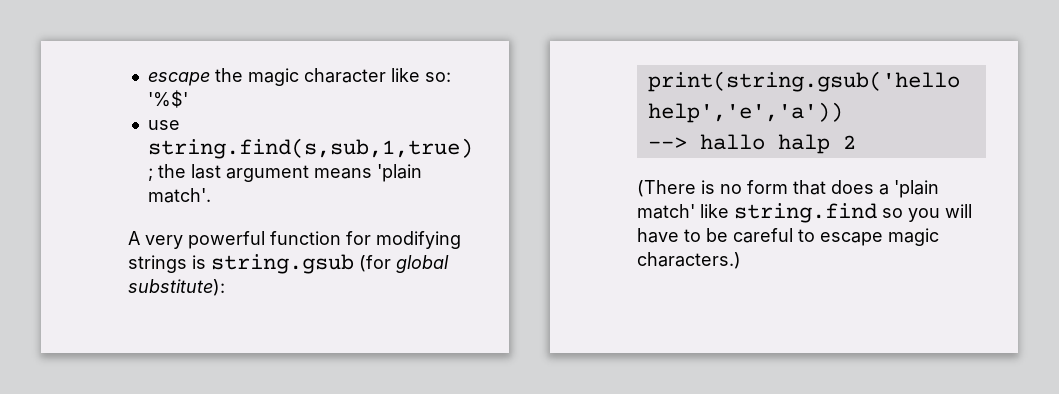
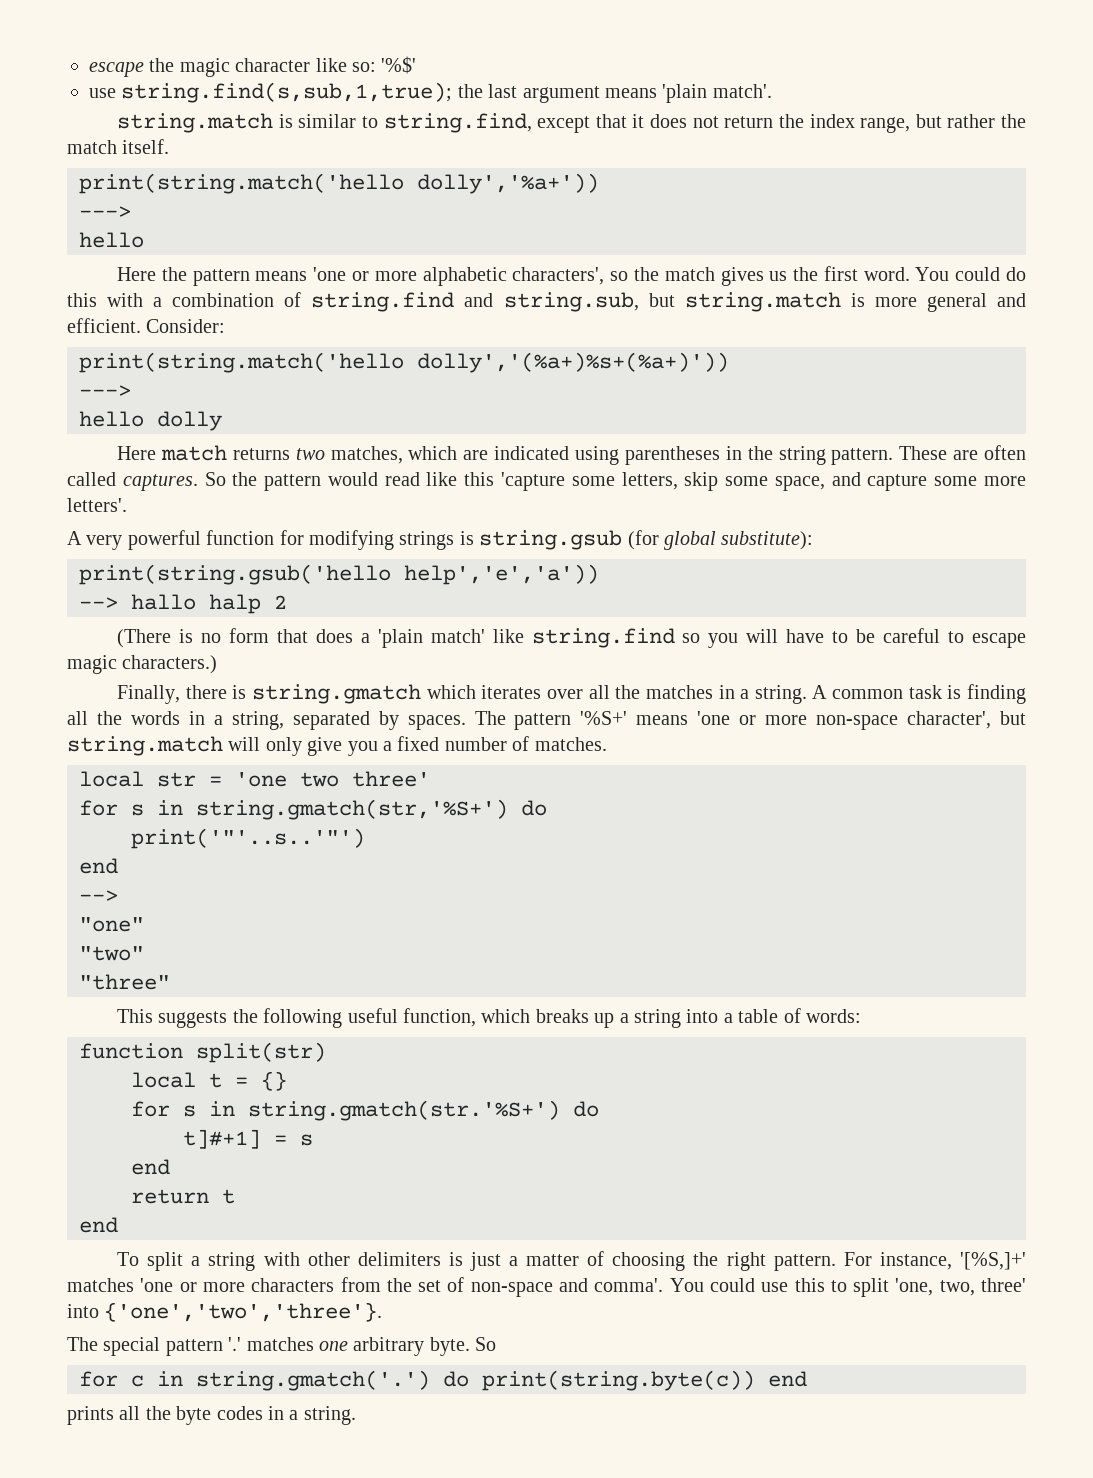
(211, 195) none -> [117,113,1026,133] [67,139,170,154] [79,173,599,194] [79,206,131,218] [79,232,144,248] [117,266,1026,286] [67,292,1026,312] [67,318,226,333] [79,352,729,373] [79,385,131,397] [79,411,222,431] [117,445,1026,465] [67,472,1027,491] [67,498,127,512] // string.match is similar to string.find, except that it does not return the index range, but rather the match itself. // print(string.match('hello dolly','%a+')) // ---> // hello // Here the pattern means 'one or more alphabetic characters', so the match gives us the first word. You could do this with a combination of string.find and string.sub, but string.match is more general and efficient. Consider: // print(string.match('hello dolly','(%a+)%s+(%a+)')) // ---> // hello dolly // Here match returns two matches, which are indicated using parentheses in the string pattern. These are often called captures. So the pattern would read like this 'capture some letters, skip some space, and capture some more letters'.
(741, 260) none -> [117,684,1026,704] [67,711,1026,730] [67,736,607,756] [79,771,430,787] [79,799,547,820] [131,828,365,849] [79,858,118,874] [79,890,118,902] [79,917,144,932] [79,946,144,961] [79,974,170,990] [117,1008,862,1028] [79,1042,326,1063] [131,1071,287,1091] [131,1100,599,1121] [183,1129,313,1149] [131,1159,170,1175] [131,1189,235,1204] [79,1217,118,1233] [117,1251,1026,1271] [67,1277,1026,1297] [67,1302,383,1322] [67,1337,497,1356] [79,1370,807,1391] [67,1406,356,1425] // Finally, there is string.gmatch which iterates over all the matches in a string. A common task is finding all the words in a string, separated by spaces. The pattern '%S+' means 'one or more non-space character', but string.match will only give you a fixed number of matches. // local str = 'one two three' // for s in string.gmatch(str,'%S+') do // print('"'..s..'"') // end // --> // "one" // "two" // "three" // This suggests the following useful function, which breaks up a string into a table of words: // function split(str) // local t = {} // for s in string.gmatch(str.'%S+') do // t]#+1] = s // end // return t // end // To split a string with other delimiters is just a matter of choosing the right pattern. For instance, '[%S,]+' matches 'one or more characters from the set of non-space and comma'. You could use this to split 'one, two, three' into {'one','two','three'}. // The special pattern '.' matches one arbitrary byte. So // for c in string.gmatch('.') do print(string.byte(c)) end // prints all the byte codes in a string.

